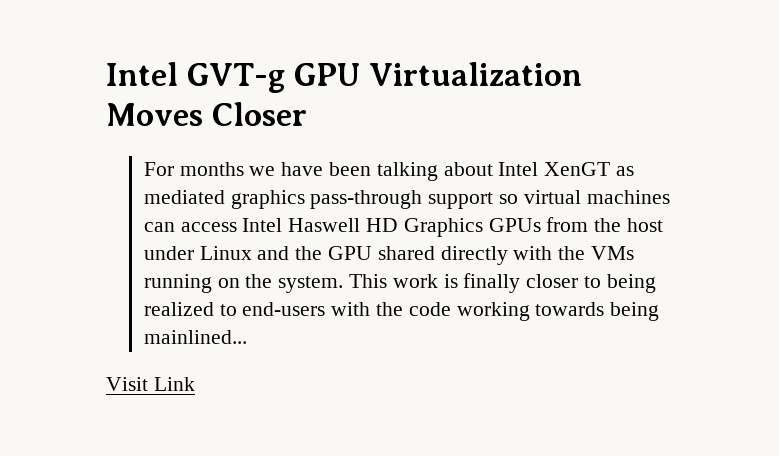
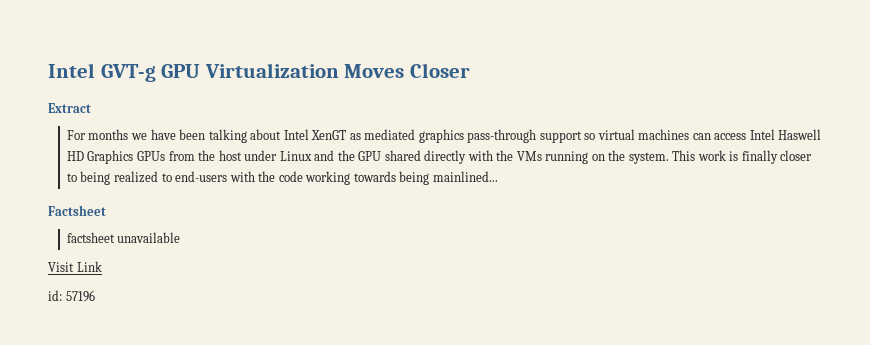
(307, 114) none -> [48,103,91,113] // Extract
(247, 337) none -> [48,205,106,216] [66,232,181,243] // Factsheet // factsheet unavailable
(195, 384) none -> [48,290,95,302] // id: 57196

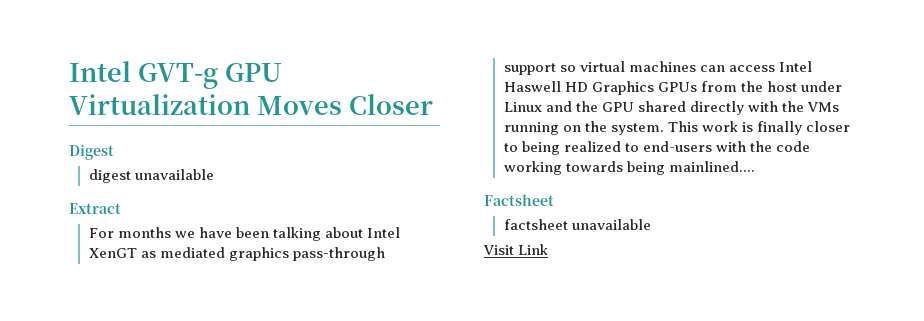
(470, 70) none -> [69,144,114,160] [88,169,214,183] // Digest // digest unavailable
[432,171,498,182] mainlined... -> [668,161,755,172] mainlined....
[48,290,95,302] // id: 57196 -> (549, 249) none

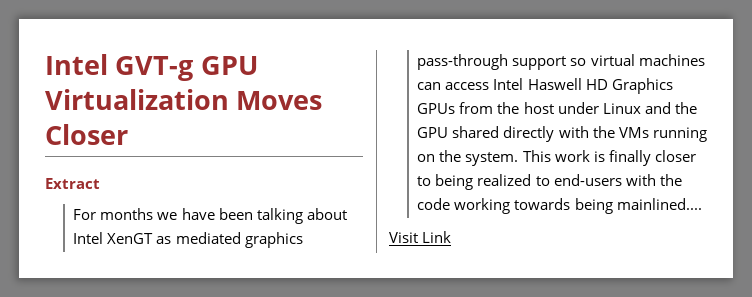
[69,144,114,160] [88,169,214,183] // Digest // digest unavailable -> (128, 134) none
[484,194,554,206] [503,219,651,230] // Factsheet // factsheet unavailable -> (702, 204) none

